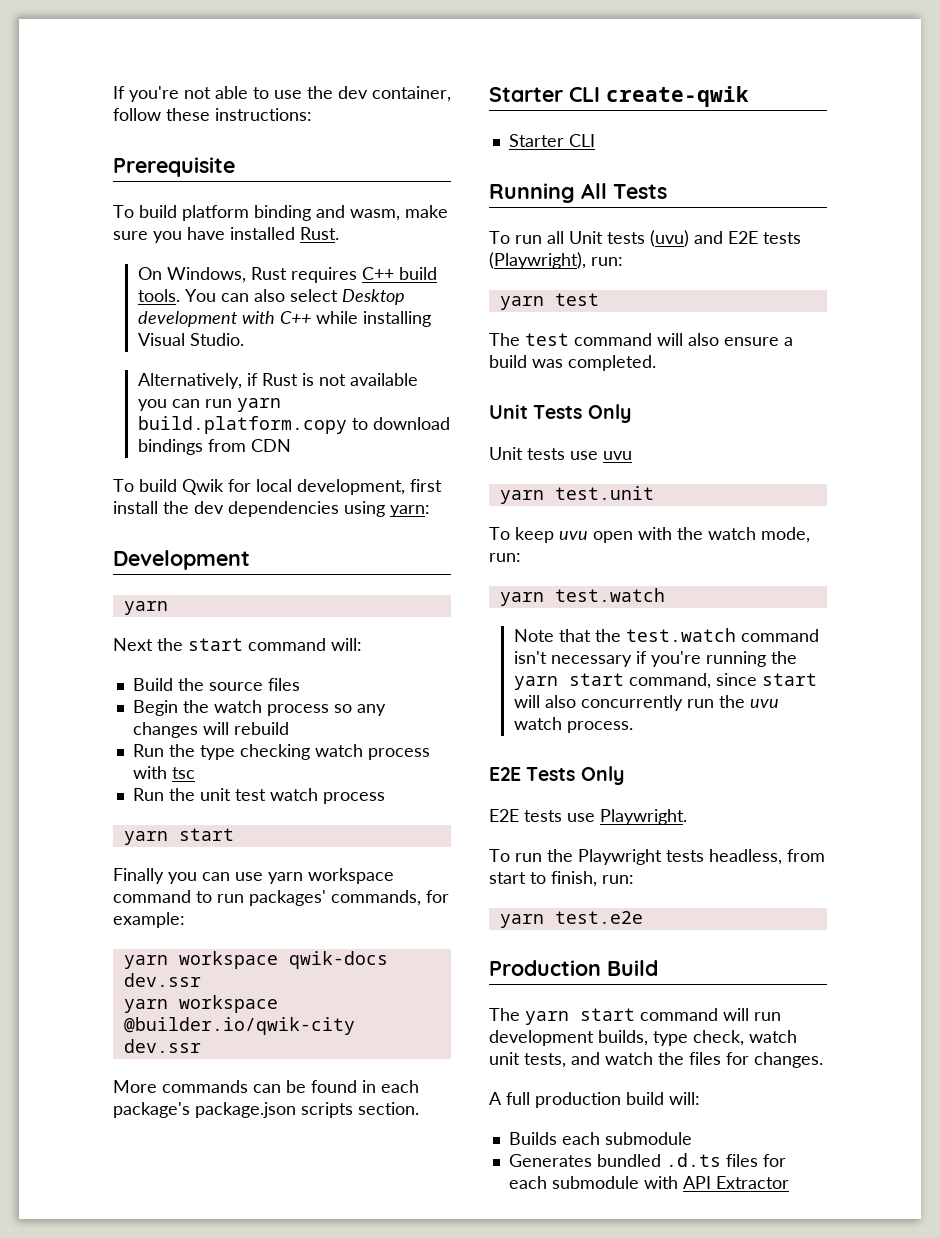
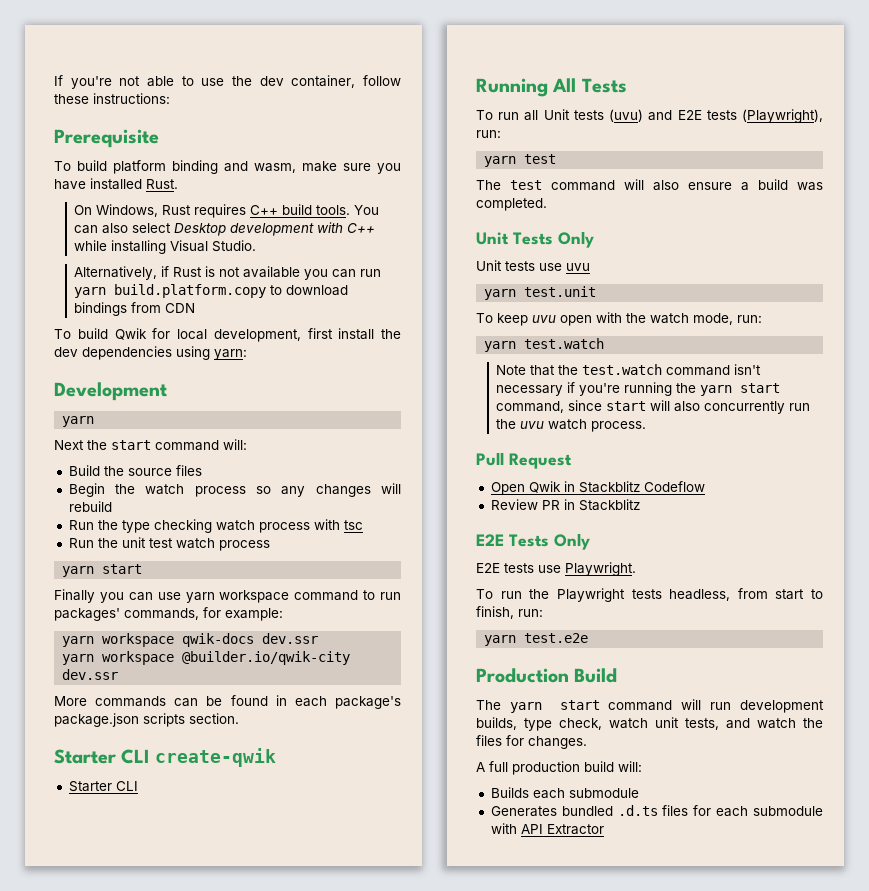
(633, 727) none -> [476,452,572,469] [490,481,705,495] [490,499,640,511] // Pull Request // Open Qwik in Stackblitz Codeflow // Review PR in Stackblitz

